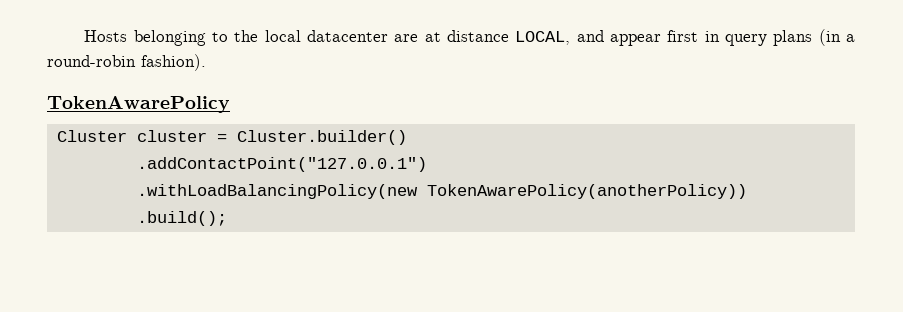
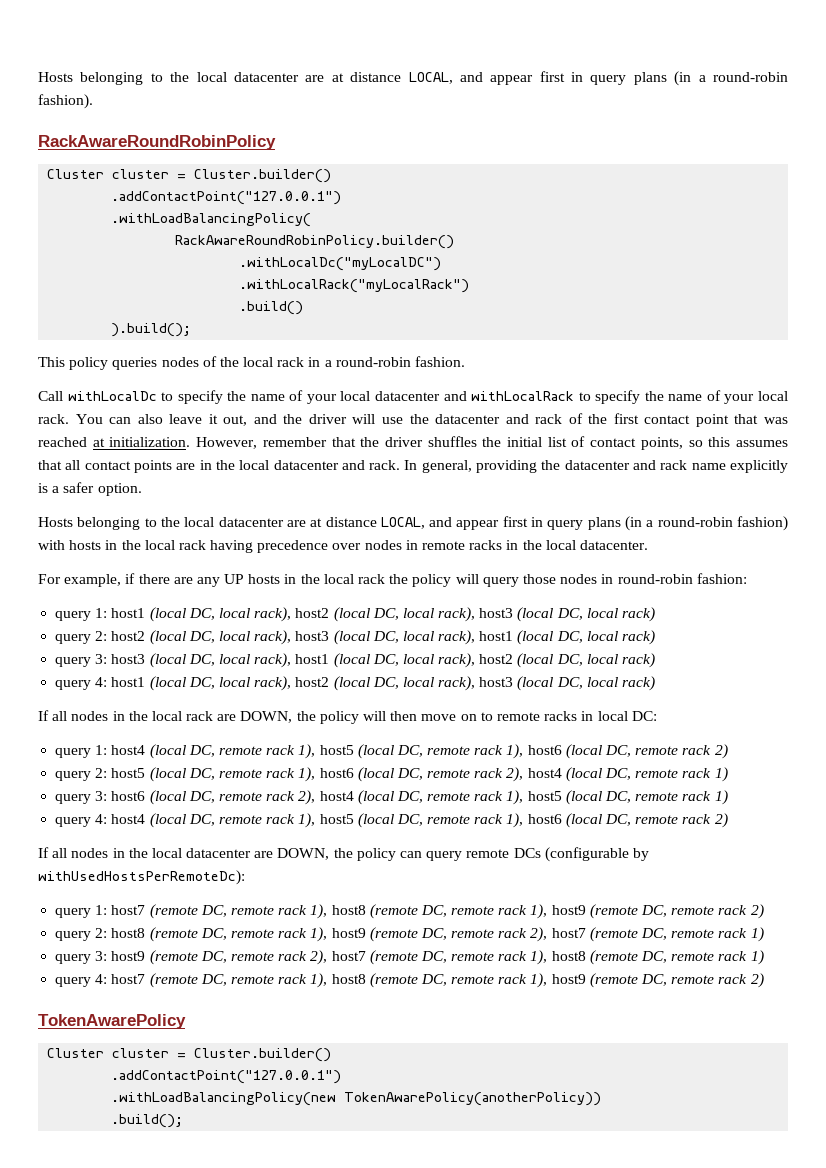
(206, 62) none -> [38,135,276,150] [47,169,332,183] [111,191,342,205] [111,213,312,227] [175,235,455,249] [239,257,442,271] [239,279,470,293] [239,301,304,315] [111,323,192,337] [38,356,466,370] [38,390,788,404] [38,413,788,427] [38,436,789,450] [38,460,788,473] [38,482,142,496] [38,516,788,531] [38,540,648,553] [38,573,747,587] [55,607,656,622] [55,630,656,645] [55,653,656,668] [55,676,656,691] [38,710,657,724] [55,744,728,759] [55,767,728,782] [55,790,728,805] [55,813,728,828] [38,847,649,862] [38,870,245,885] [55,904,764,919] [55,927,764,942] [55,950,764,965] [55,973,764,988] // RackAwareRoundRobinPolicy // Cluster cluster = Cluster.builder() // .addContactPoint("127.0.0.1") // .withLoadBalancingPolicy( // RackAwareRoundRobinPolicy.builder() // .withLocalDc("myLocalDC") // .withLocalRack("myLocalRack") // .build() // ).build(); // This policy queries nodes of the local rack in a round-robin fashion. // Call withLocalDc to specify the name of your local datacenter and withLocalRack to specify the name of your local rack. You can also leave it out, and the driver will use the datacenter and rack of the first contact point that was reached at initialization. However, remember that the driver shuffles the initial list of contact points, so this assumes that all contact points are in the local datacenter and rack. In general, providing the datacenter and rack name explicitly is a safer option. // Hosts belonging to the local datacenter are at distance LOCAL, and appear first in query plans (in a round-robin fashion) with hosts in the local rack having precedence over nodes in remote racks in the local datacenter. // For example, if there are any UP hosts in the local rack the policy will query those nodes in round-robin fashion: // query 1: host1 (local DC, local rack), host2 (local DC, local rack), host3 (local DC, local rack) // query 2: host2 (local DC, local rack), host3 (local DC, local rack), host1 (local DC, local rack) // query 3: host3 (local DC, local rack), host1 (local DC, local rack), host2 (local DC, local rack) // query 4: host1 (local DC, local rack), host2 (local DC, local rack), host3 (local DC, local rack) // If all nodes in the local rack are DOWN, the policy will then move on to remote racks in local DC: // query 1: host4 (local DC, remote rack 1), host5 (local DC, remote rack 1), host6 (local DC, remote rack 2) // query 2: host5 (local DC, remote rack 1), host6 (local DC, remote rack 2), host4 (local DC, remote rack 1) // query 3: host6 (local DC, remote rack 2), host4 (local DC, remote rack 1), host5 (local DC, remote rack 1) // query 4: host4 (local DC, remote rack 1), host5 (local DC, remote rack 1), host6 (local DC, remote rack 2) // If all nodes in the local datacenter are DOWN, the policy can query remote DCs (configurable by withUsedHostsPerRemoteDc): // query 1: host7 (remote DC, remote rack 1), host8 (remote DC, remote rack 1), host9 (remote DC, remote rack 2) // query 2: host8 (remote DC, remote rack 1), host9 (remote DC, remote rack 2), host7 (remote DC, remote rack 1) // query 3: host9 (remote DC, remote rack 2), host7 (remote DC, remote rack 1), host8 (remote DC, remote rack 1) // query 4: host7 (remote DC, remote rack 1), host8 (remote DC, remote rack 1), host9 (remote DC, remote rack 2)

